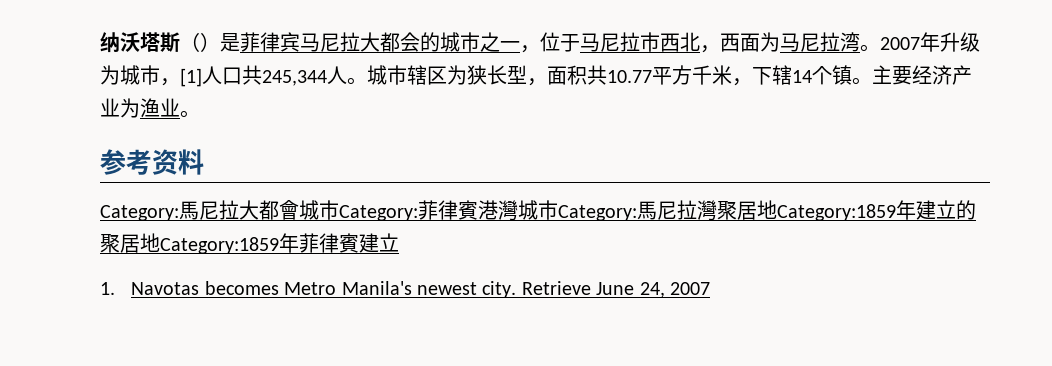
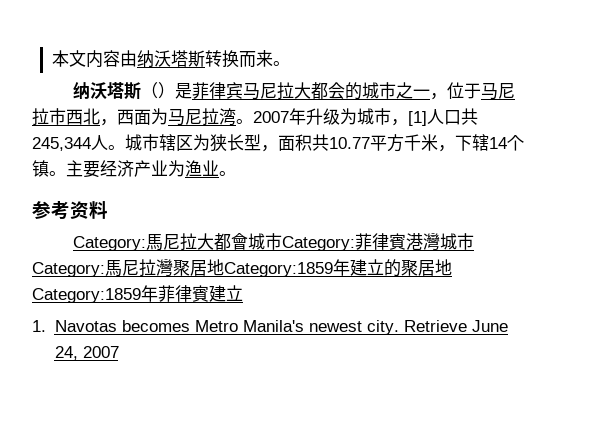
(100, 42) none -> [51,50,290,68] 本文内容由纳沃塔斯转换而来。 //

